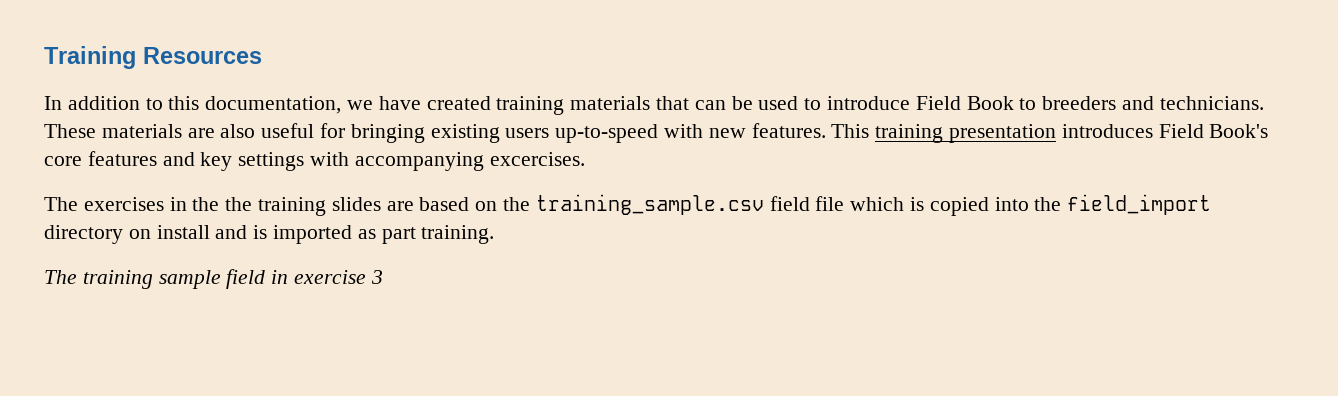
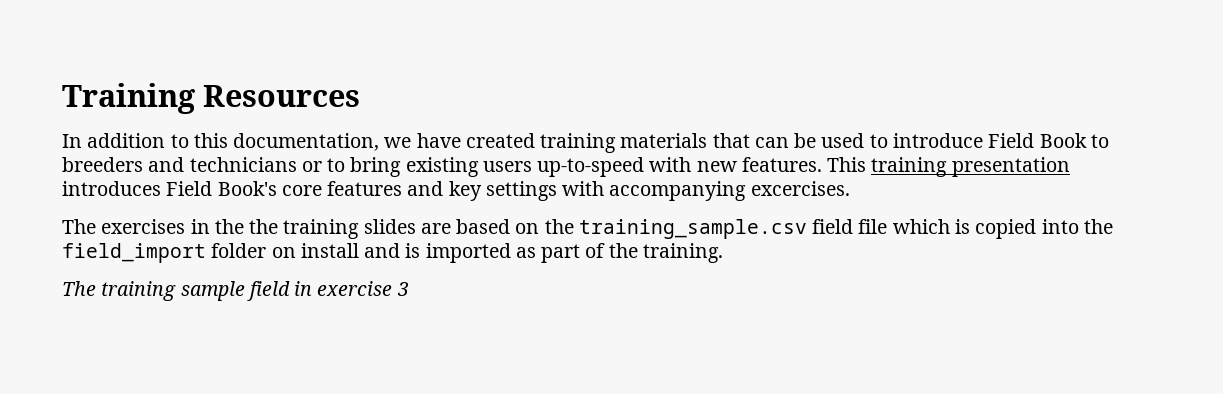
[1159,96,1264,110] [44,123,425,143] technicians. These materials are also useful for bringing -> [189,157,402,177] technicians or to bring
[44,225,123,244] directory -> [211,243,267,258] folder
(416, 235) none -> [585,243,638,258] of the

